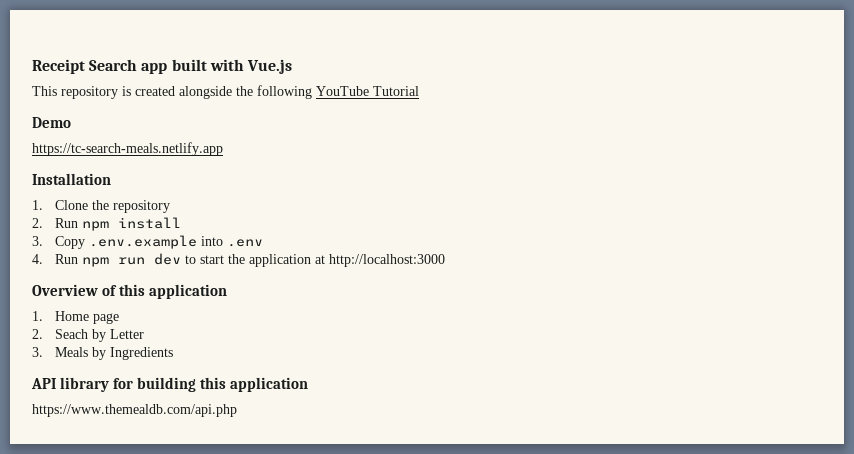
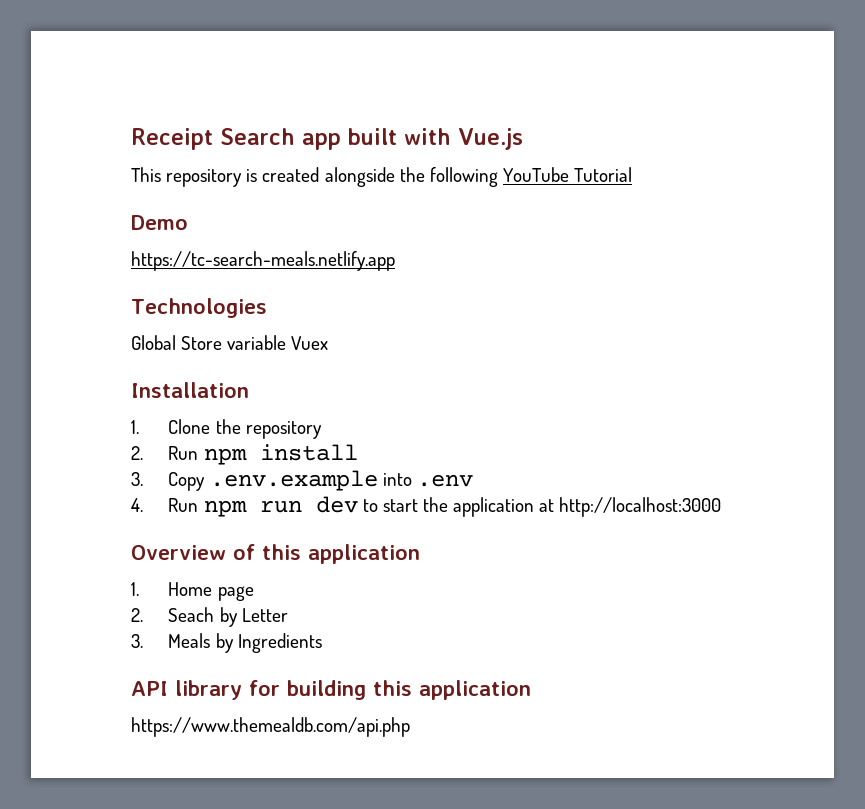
(223, 149) none -> [131,298,267,318] [131,335,329,350] // Technologies // Global Store variable Vuex

